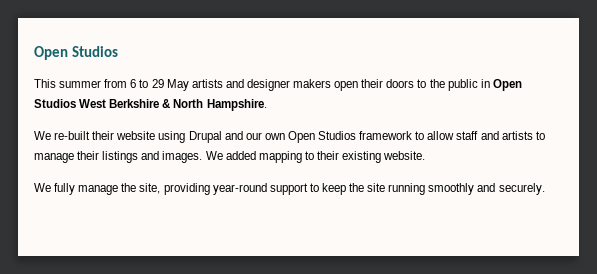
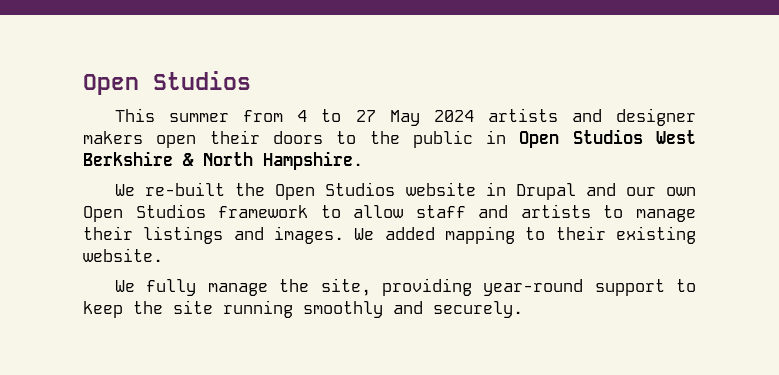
[130,79,189,91] 6 to 29 May -> [297,109,474,126] 4 to 27 May 2024
[92,131,186,143] their website using -> [235,182,506,200] the Open Studios website in

